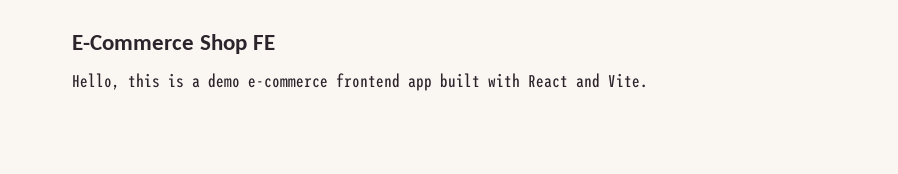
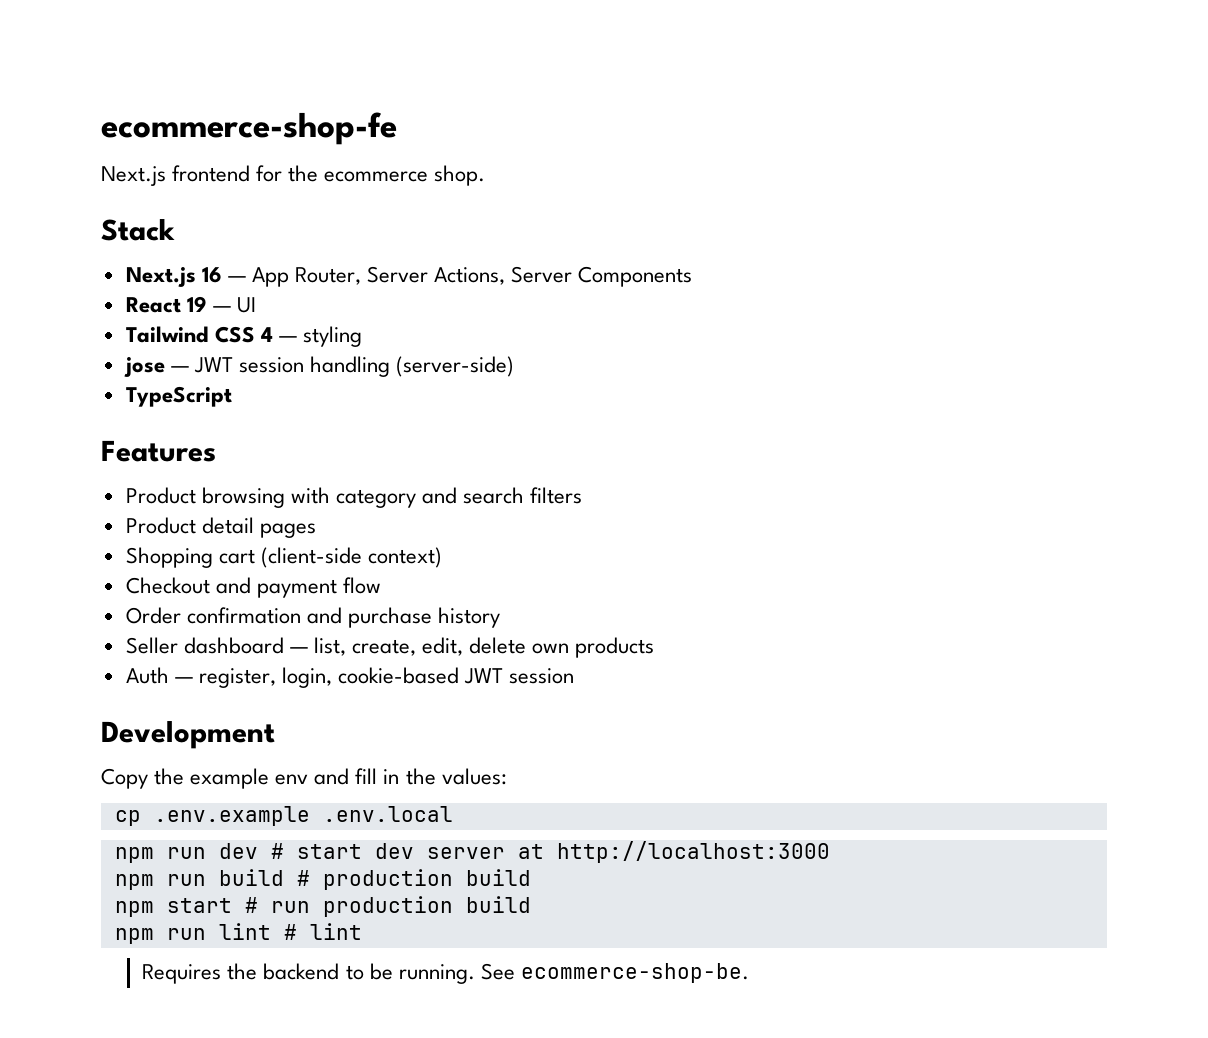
[72,34,276,54] [72,73,648,91] E-Commerce Shop FE // Hello, this is a demo e-commerce frontend app built with React and Vite. -> [101,112,397,145] [101,165,486,186] [101,219,175,241] [125,266,693,287] [125,296,256,313] [125,326,363,347] [123,356,515,377] [125,386,232,407] [101,440,216,462] [125,487,583,508] [125,517,316,538] [125,547,442,568] [125,577,381,598] [125,607,501,628] [125,637,655,658] [125,667,575,688] [101,721,275,749] [101,768,507,789] [114,806,453,826] [114,841,830,863] [114,869,531,890] [114,896,531,917] [114,923,362,944] [142,963,749,984] ecommerce-shop-fe // Next.js frontend for the ecommerce shop. // Stack // Next.js 16 — App Router, Server Actions, Server Components // React 19 — UI // Tailwind CSS 4 — styling // jose — JWT session handling (server-side) // TypeScript // Features // Product browsing with category and search filters // Product detail pages // Shopping cart (client-side context) // Checkout and payment flow // Order confirmation and purchase history // Seller dashboard — list, create, edit, delete own products // Auth — register, login, cookie-based JWT session // Development // Copy the example env and fill in the values: // cp .env.example .env.local // npm run dev # start dev server at http://localhost:3000 // npm run build # production build // npm start # run production build // npm run lint # lint // Requires the backend to be running. See ecommerce-shop-be.

